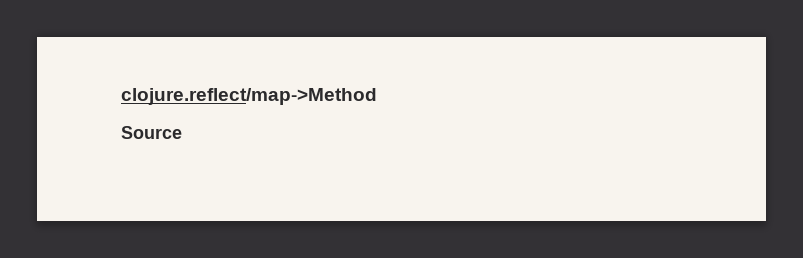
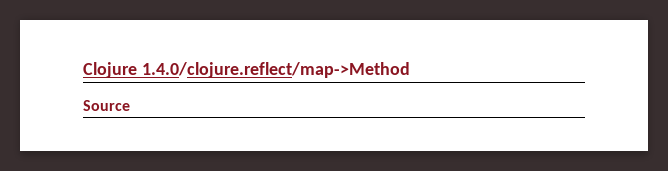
[121,88,377,105] clojure.reflect/map->Method -> [83,62,410,78] Clojure 1.4.0/clojure.reflect/map->Method

